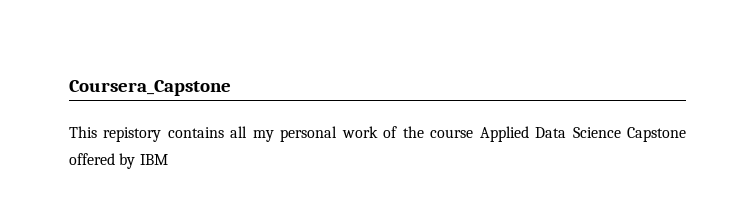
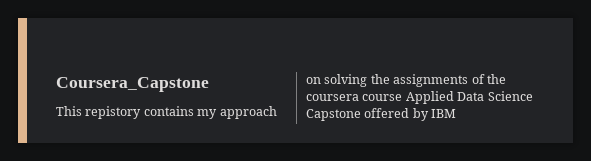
[230,126,378,142] all my personal work -> [197,106,277,119] [306,74,469,87] my approach on solving the assignments
(424, 132) none -> [306,94,359,101] coursera

